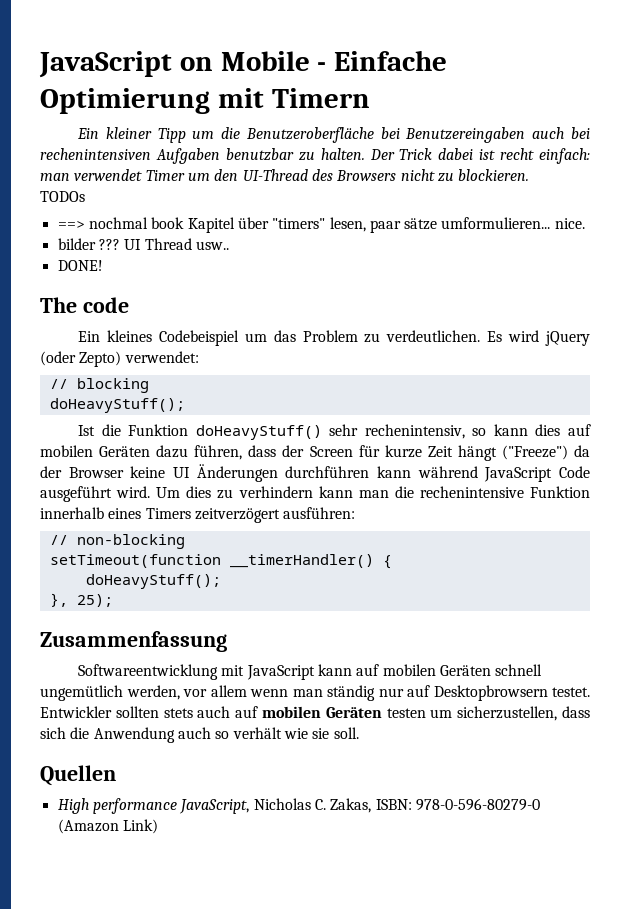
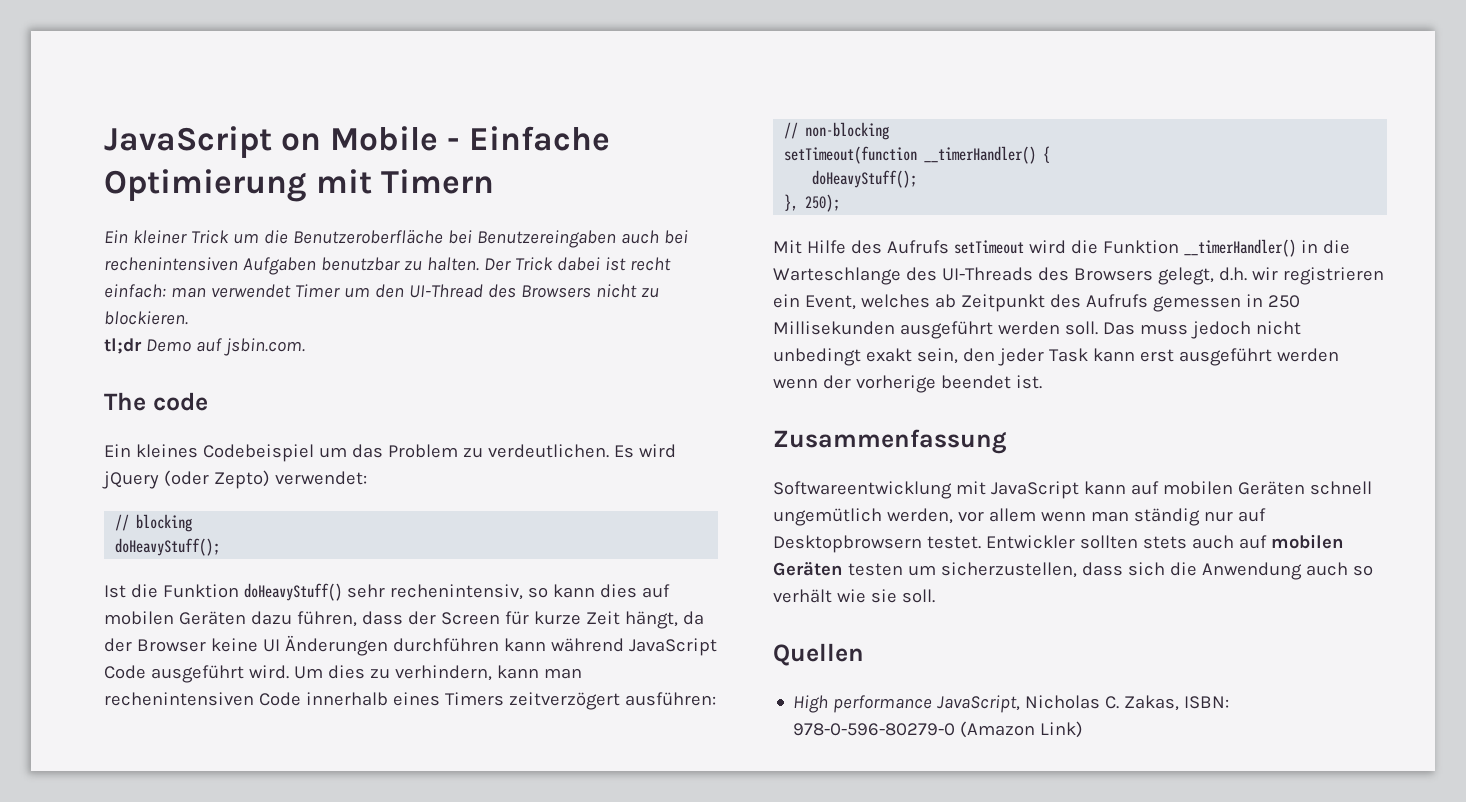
[157,128,186,143] Tipp -> [190,230,229,244] Trick
[40,191,85,202] [57,217,585,233] [57,238,229,250] [57,260,103,271] TODOs // ==> nochmal book Kapitel über "timers" lesen, paar sätze umformulieren... nice. // bilder ??? UI Thread usw.. // DONE! -> [104,338,305,356] tl;dr Demo auf jsbin.com.
[457,445,568,461] hängt ("Freeze") -> [624,611,678,629] hängt,
[238,486,313,498] verhindern -> [394,665,492,681] verhindern,
[394,486,591,498] die rechenintensive Funktion -> [104,692,301,706] rechenintensiven Code
[76,594,113,607] 25); -> [805,194,841,212] [773,239,1350,257] [773,267,1384,285] [773,294,1300,312] [773,321,1301,339] [773,348,1339,366] [773,375,1042,393] 250); // Mit Hilfe des Aufrufs setTimeout wird die Funktion __timerHandler() in die Warteschlange des UI-Threads des Browsers gelegt, d.h. wir registrieren ein Event, welches ab Zeitpunkt des Aufrufs gemessen in 250 Millisekunden ausgeführt werden soll. Das muss jedoch nicht unbedingt exakt sein, den jeder Task kann erst ausgeführt werden wenn der vorherige beendet ist.

